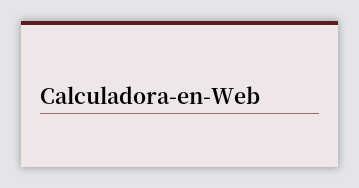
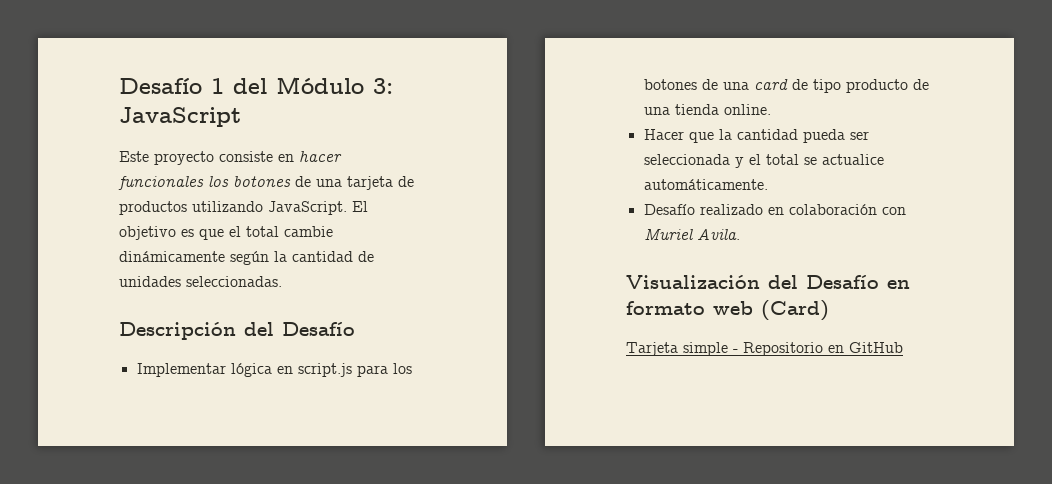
[40,86,260,104] Calculadora-en-Web -> [119,77,393,94] [119,107,241,127] [119,151,342,165] [118,176,414,190] [119,201,368,215] [119,226,333,240] [119,251,374,265] [119,276,282,287] [119,322,355,340] [136,363,412,377] [643,79,929,93] [643,104,771,115] [643,129,869,143] [643,154,884,168] [643,179,768,190] [643,204,906,215] [643,228,740,240] [626,275,910,289] [626,300,829,321] [626,342,903,356] Desafío 1 del Módulo 3: JavaScript // Este proyecto consiste en hacer funcionales los botones de una tarjeta de productos utilizando JavaScript. El objetivo es que el total cambie dinámicamente según la cantidad de unidades seleccionadas. // Descripción del Desafío // Implementar lógica en script.js para los botones de una card de tipo producto de una tienda online. // Hacer que la cantidad pueda ser seleccionada y el total se actualice automáticamente. // Desafío realizado en colaboración con Muriel Avila. // Visualización del Desafío en formato web (Card) // Tarjeta simple - Repositorio en GitHub

